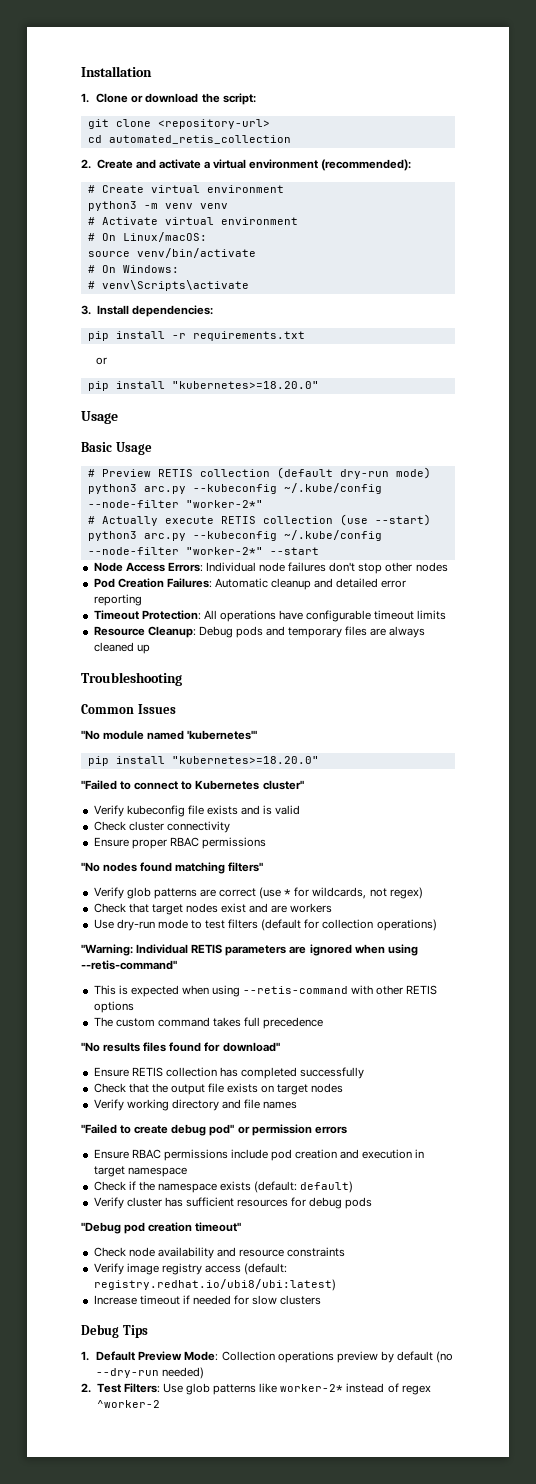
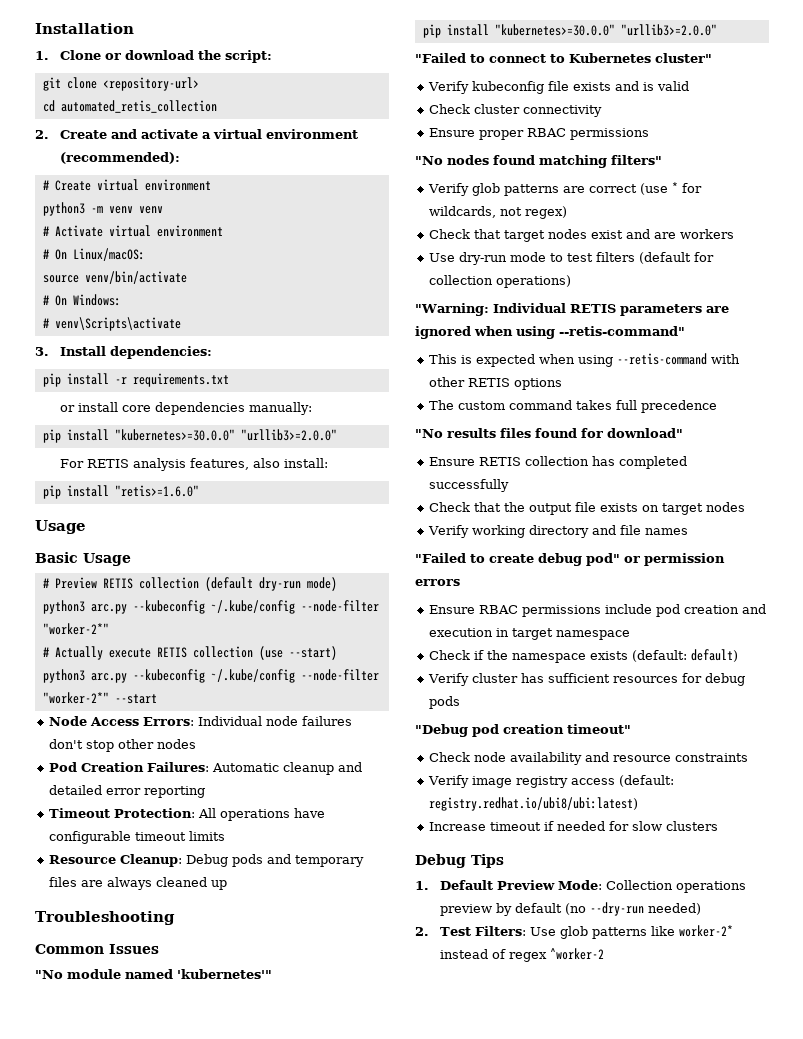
[87,381,319,391] // pip install "kubernetes>=18.20.0" -> [78,402,313,415] [42,429,337,443] [60,458,329,471] [42,485,199,499] install core dependencies manually: // pip install "kubernetes>=30.0.0" "urllib3>=2.0.0" // For RETIS analysis features, also install: // pip install "retis>=1.6.0"
[171,756,319,764] "kubernetes>=18.20.0" -> [494,24,717,36] "kubernetes>=30.0.0" "urllib3>=2.0.0"

